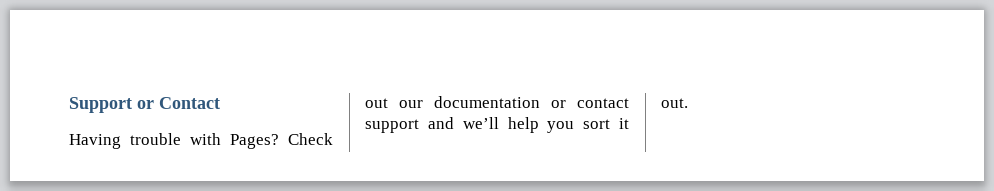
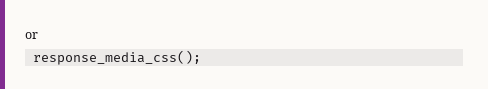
[69,97,220,113] [69,133,333,149] [365,96,629,108] [365,117,629,133] [661,98,688,108] Support or Contact // Having trouble with Pages? Check out our documentation or contact support and we’ll help you sort it out. -> [25,32,38,39] [32,50,201,65] or // response_media_css();

